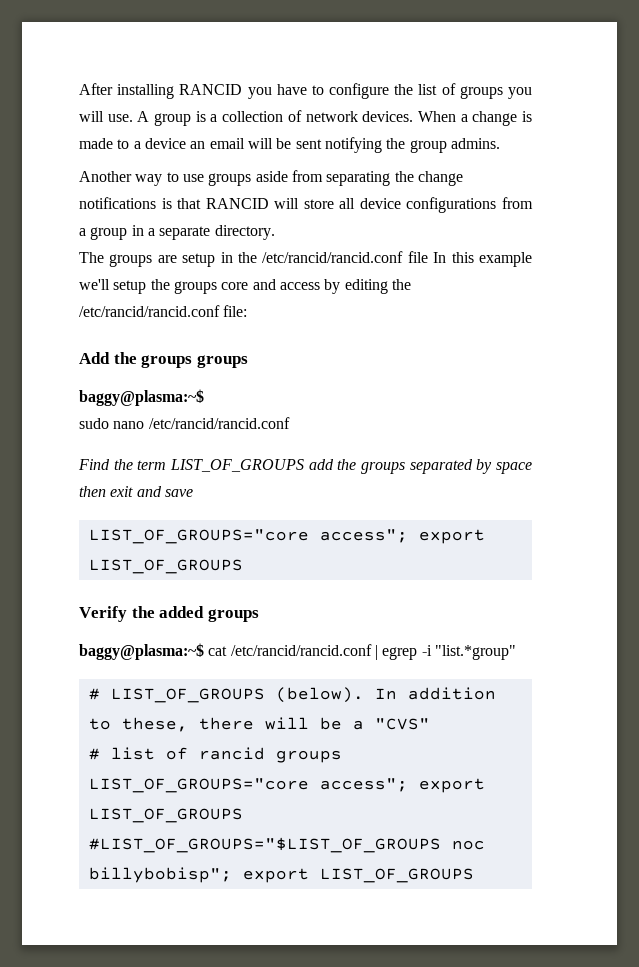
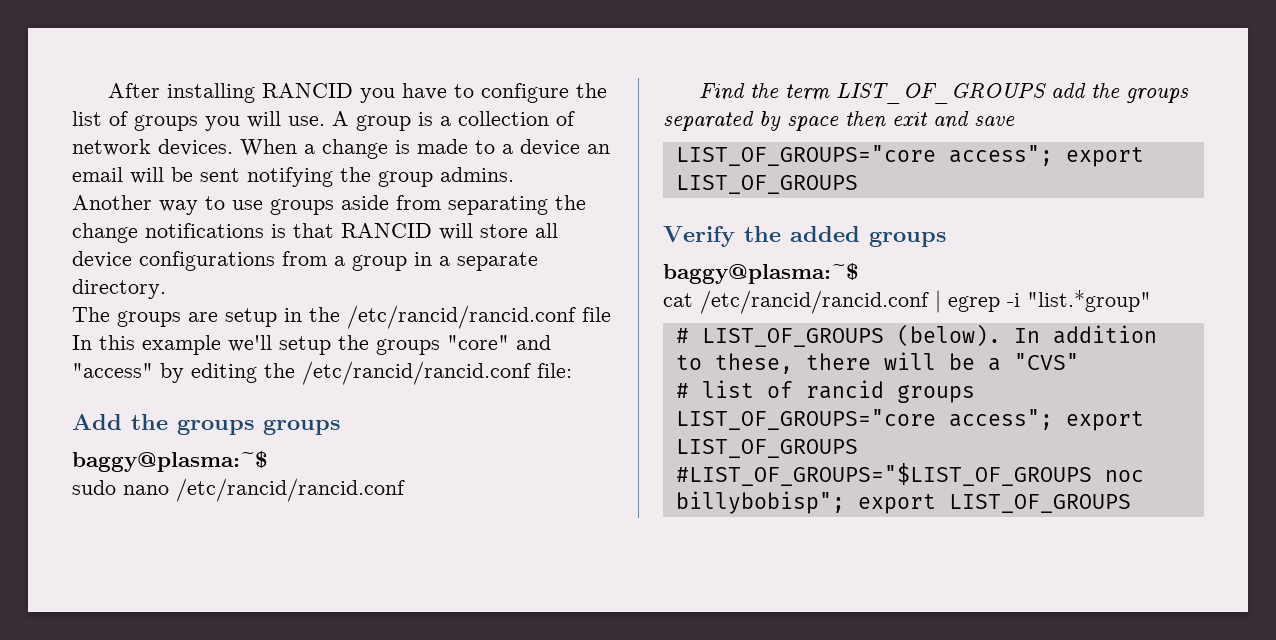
[221,279,320,290] core and access -> [447,335,551,350] [72,363,153,378] "core" and "access"
(204, 651) none -> (859, 273) //

